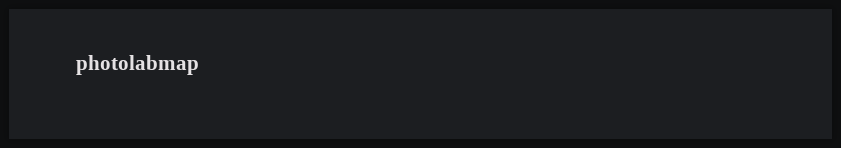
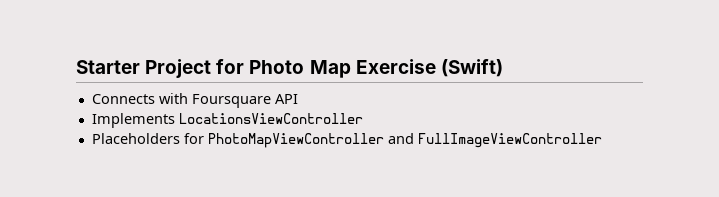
[76,55,199,75] photolabmap -> [76,59,503,78] [91,93,298,108] [91,113,363,128] [91,133,602,148] Starter Project for Photo Map Exercise (Swift) // Connects with Foursquare API // Implements LocationsViewController // Placeholders for PhotoMapViewController and FullImageViewController

